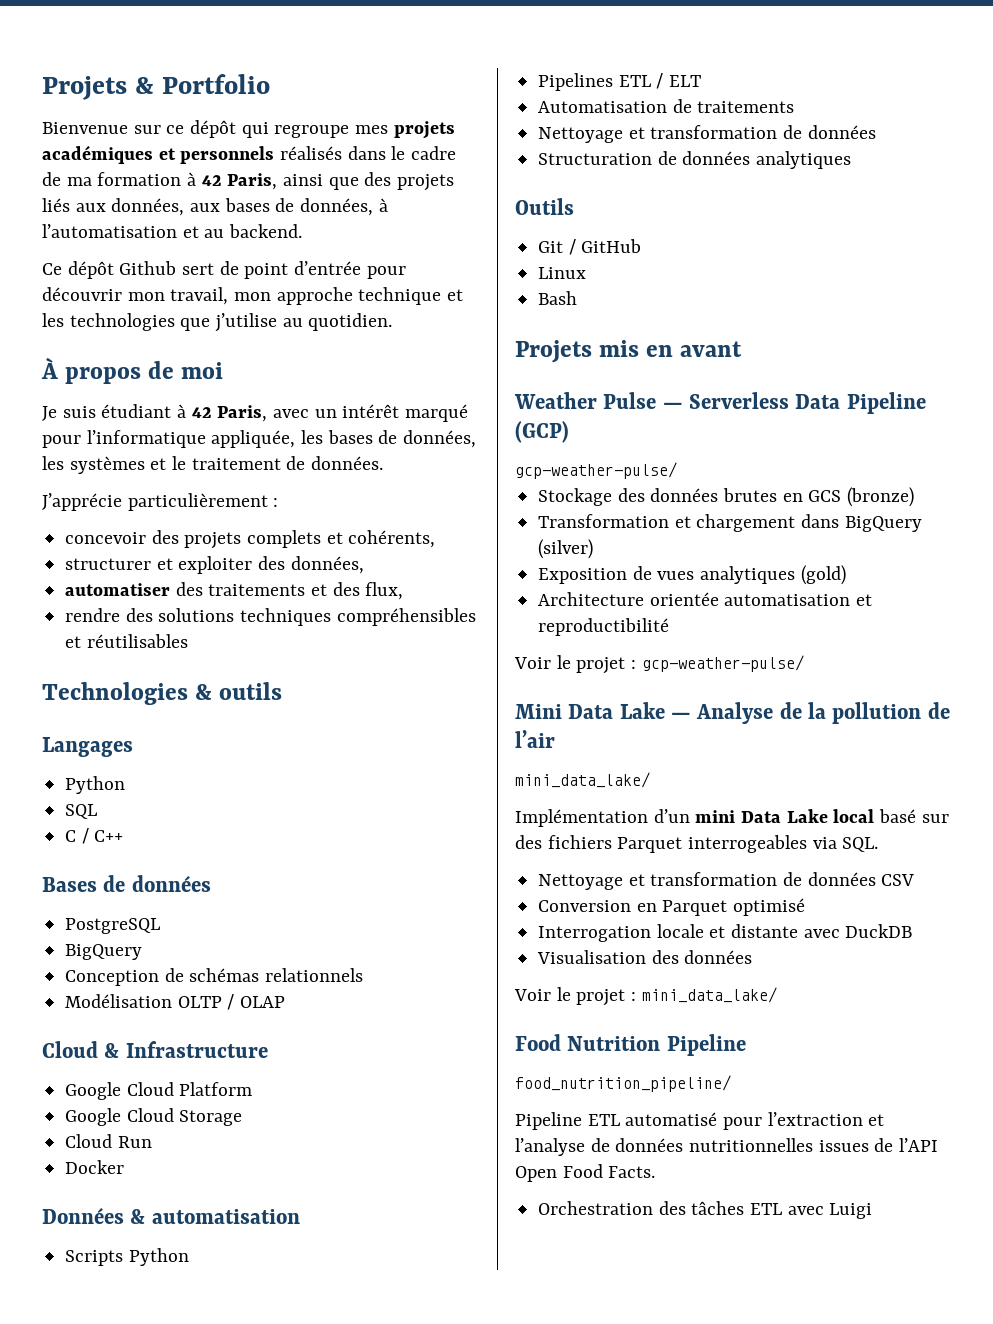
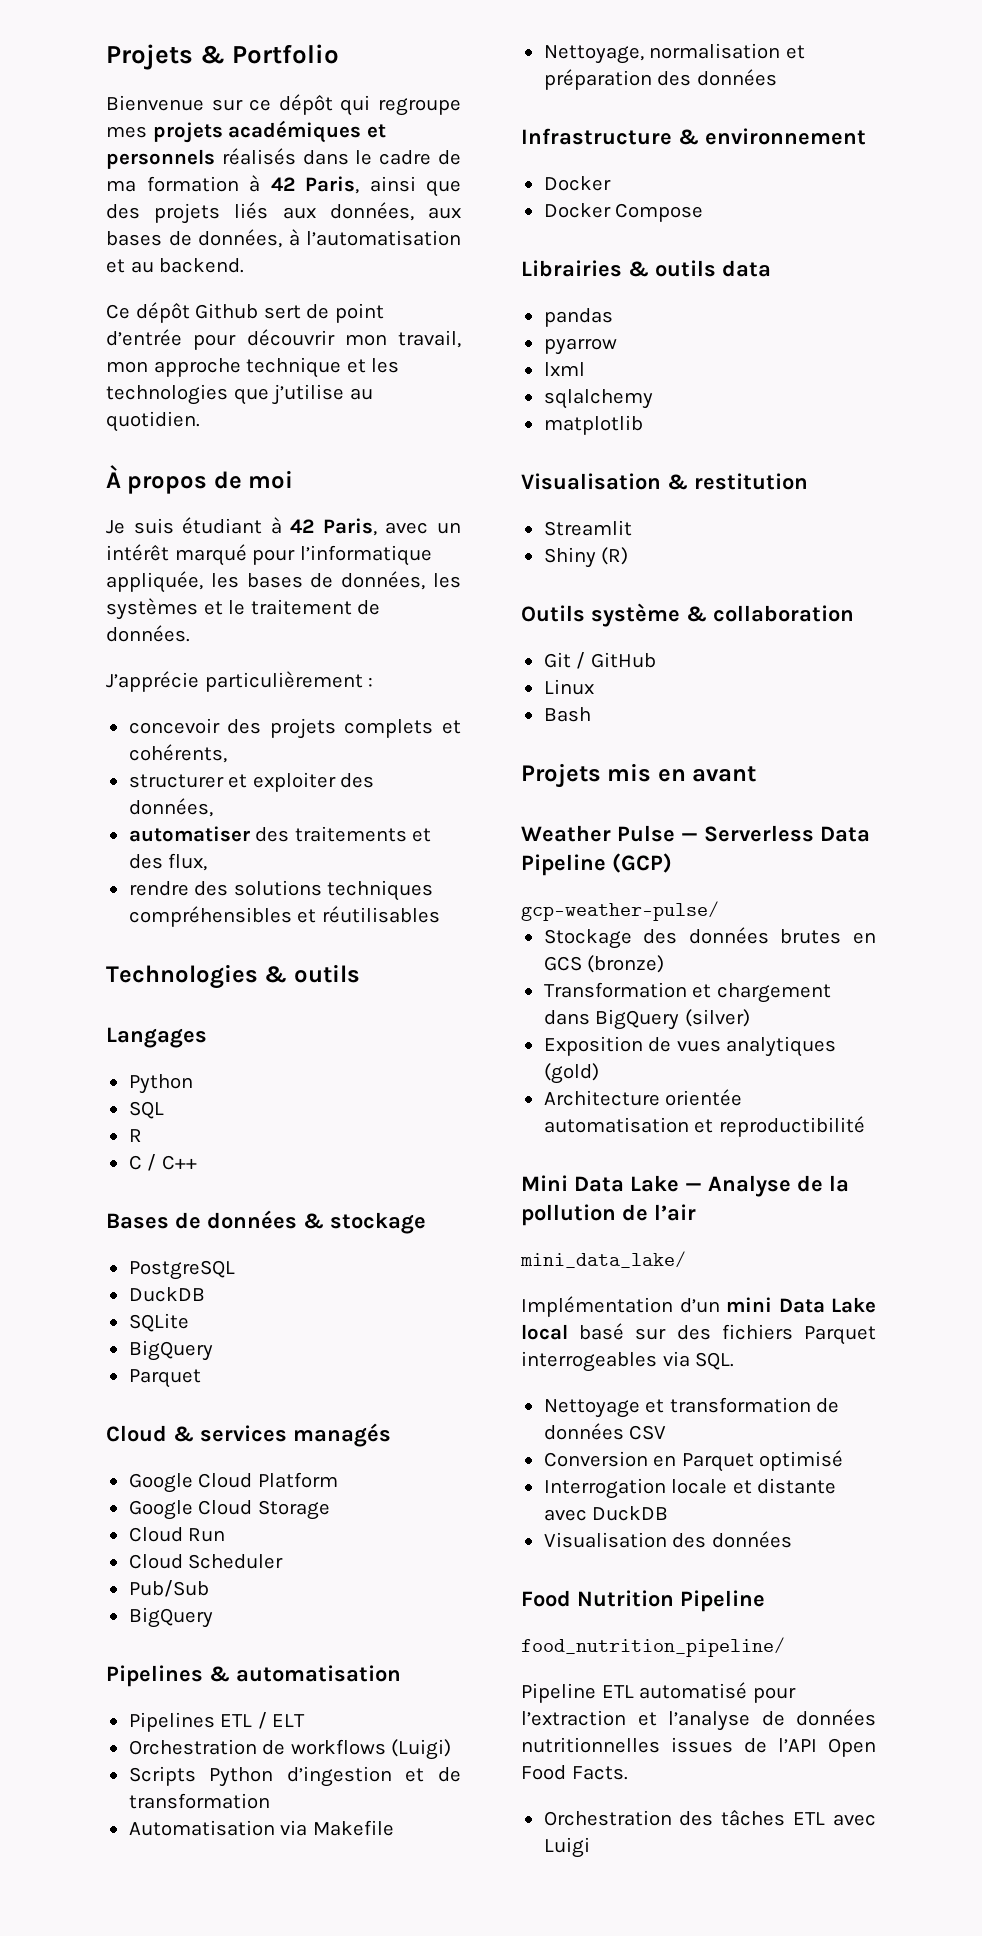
(98, 811) none -> [128,1129,142,1142] // R
(211, 883) none -> [303,1212,426,1234] & stockage
[65,944,143,960] [65,968,364,986] [65,994,286,1010] // BigQuery // Conception de schémas relationnels // Modélisation OLTP / OLAP -> [128,1287,205,1302] [128,1313,189,1332] [128,1340,213,1361] [128,1369,201,1388] // DuckDB // SQLite // BigQuery // Parquet
[125,1041,268,1058] Infrastructure -> [200,1423,391,1447] services managés
[65,1160,125,1174] [42,1207,124,1224] Docker // Données -> [128,1554,284,1569] [128,1580,209,1597] [128,1607,213,1628] [106,1665,203,1687] Cloud Scheduler // Pub/Sub // BigQuery // Pipelines
[65,1248,189,1266] // Scripts Python -> (401, 1673) none
[538,99,795,113] [538,125,876,143] [538,151,852,169] [515,198,574,215] Automatisation de traitements // Nettoyage et transformation de données // Structuration de données analytiques // Outils -> [128,1739,452,1760] [128,1766,461,1787] [128,1793,270,1809] [128,1820,394,1836] [543,43,805,64] [543,69,777,90] [521,128,866,145] [543,176,611,191] [543,203,704,222] [521,260,771,277] [543,308,613,327] [543,338,617,355] [543,362,585,376] [543,389,653,409] [543,415,643,435] [521,473,808,490] [543,520,632,536] [543,547,629,568] [521,603,854,627] Orchestration de workflows (Luigi) // Scripts Python d’ingestion et de transformation // Automatisation via Makefile // Nettoyage, normalisation et préparation des données // Infrastructure & environnement // Docker // Docker Compose // Librairies & outils data // pandas // pyarrow // lxml // sqlalchemy // matplotlib // Visualisation & restitution // Streamlit // Shiny (R) // Outils système & collaboration
[514,655,804,674] // Voir le projet : gcp-weather-pulse/ -> (865, 1126) none
[514,987,777,1006] // Voir le projet : mini_data_lake/ -> (792, 1539) none

